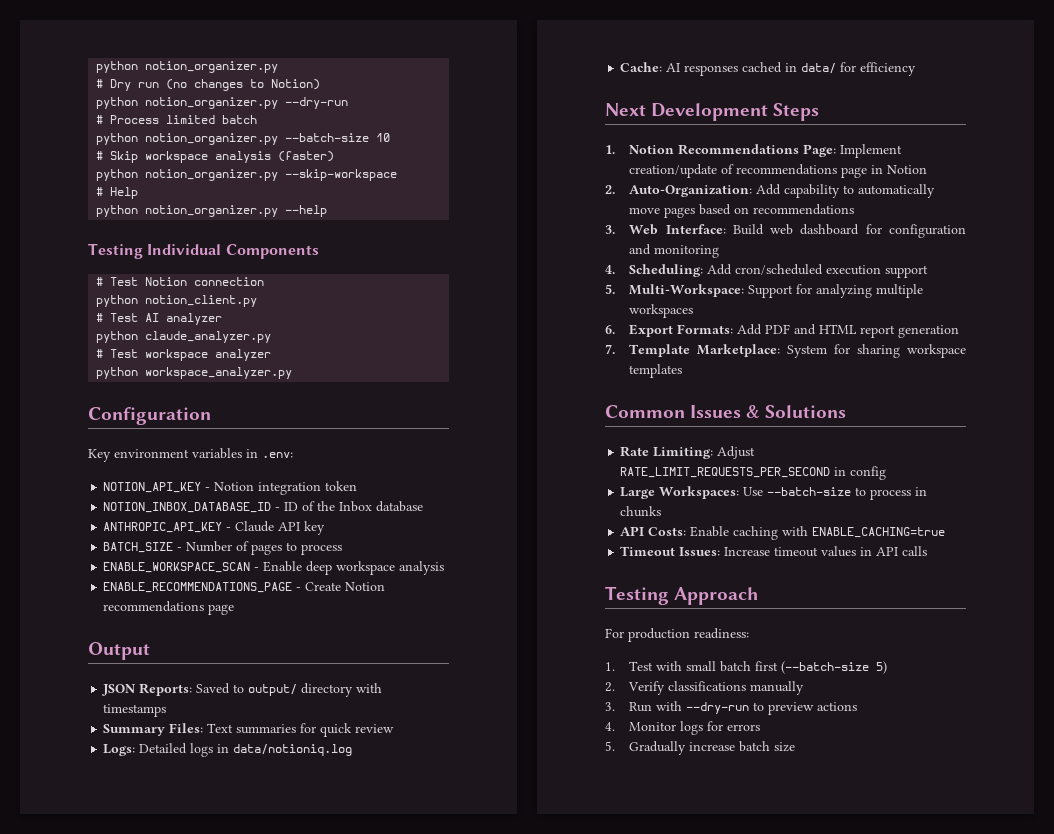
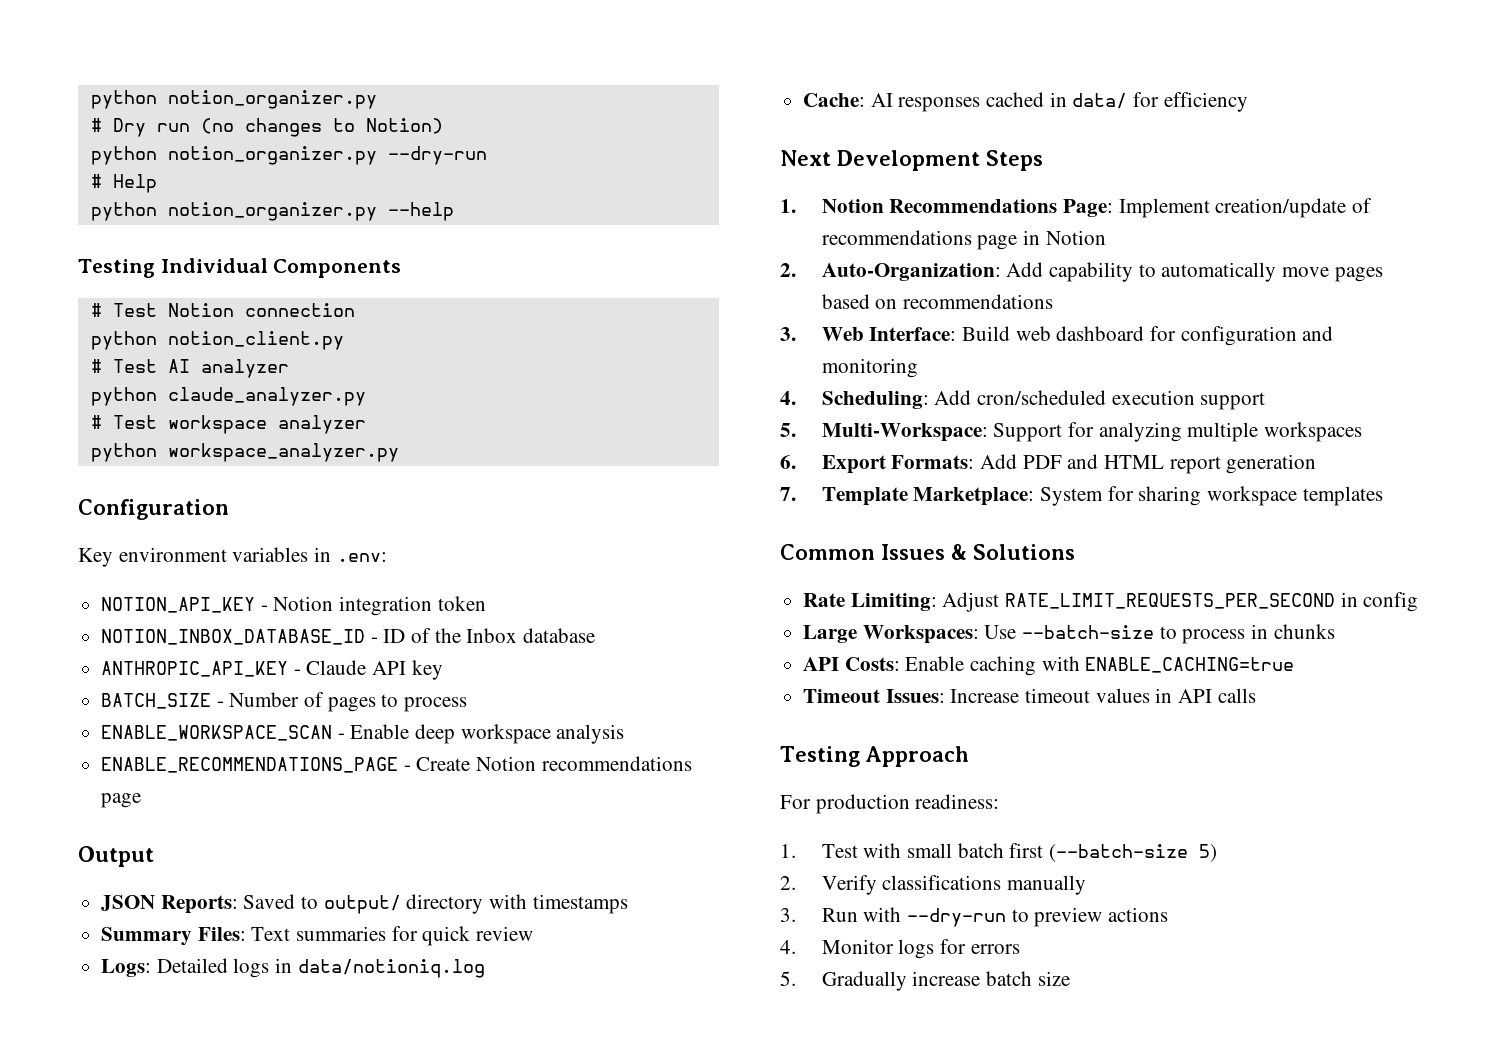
[96,115,258,124] [96,133,391,145] [96,151,335,163] [96,169,398,181] // # Process limited batch // python notion_organizer.py --batch-size 10 // # Skip workspace analysis (faster) // python notion_organizer.py --skip-workspace -> (487, 155) none

